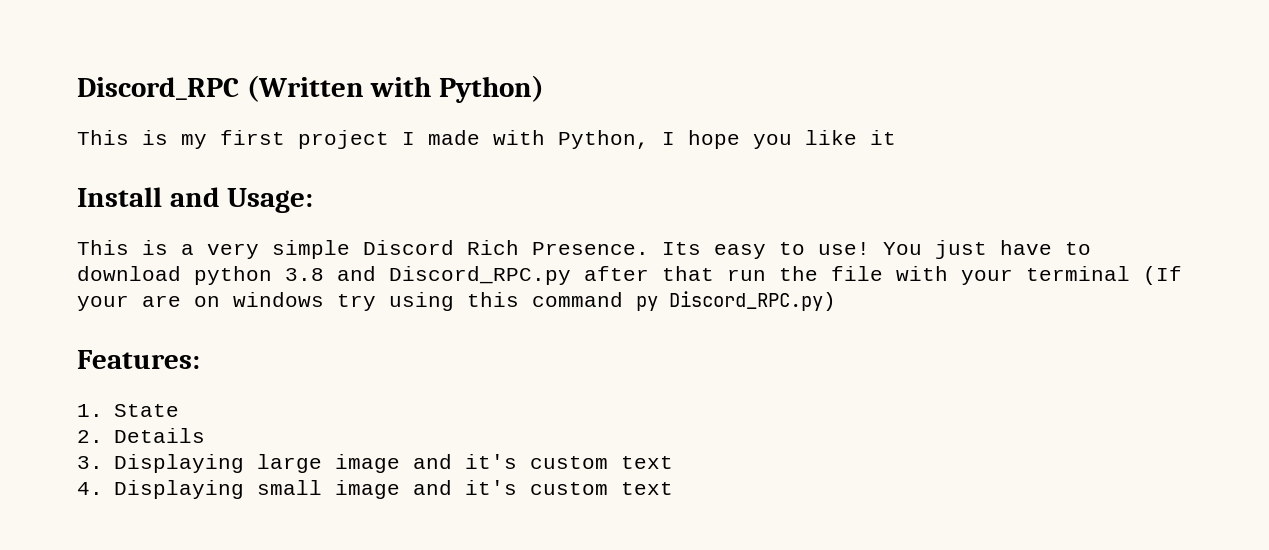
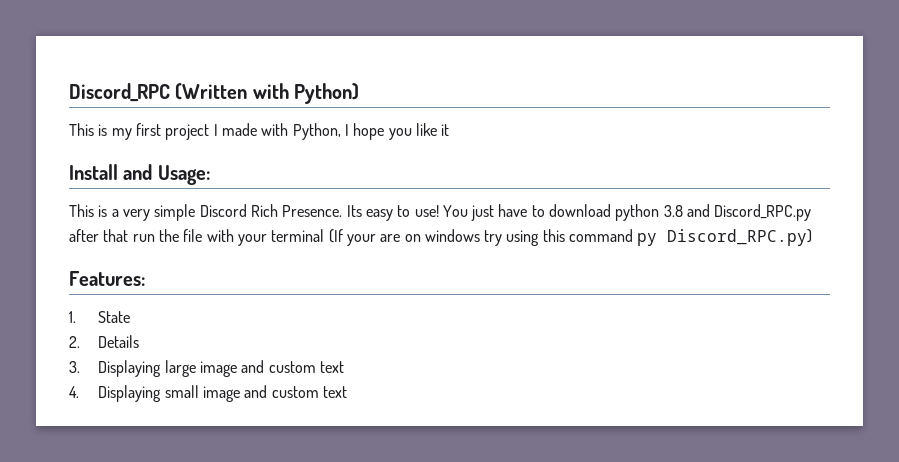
[464,454,517,469] it's -> (265, 366) none
[464,480,517,495] it's -> (268, 391) none

